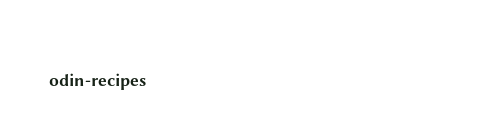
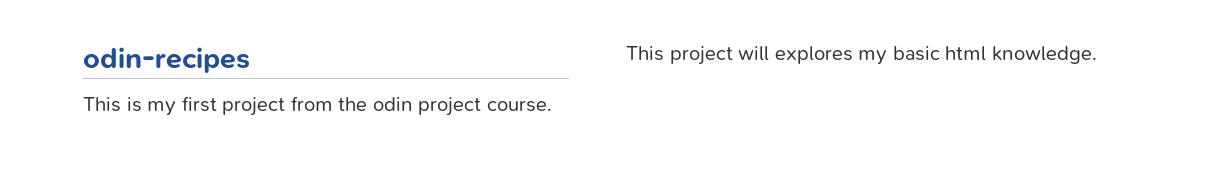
(146, 81) none -> [83,96,552,116] [626,46,1097,65] // This is my first project from the odin project course. This project will explores my basic html knowledge.

